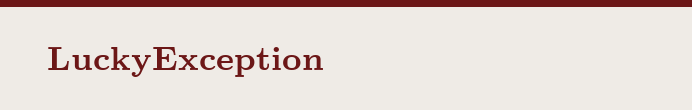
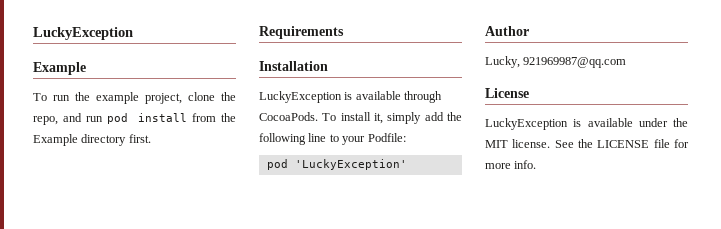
[47,47,324,77] LuckyException -> [33,27,133,40] [33,62,86,75] [33,92,236,104] [33,113,236,125] [33,134,151,146] [259,26,344,39] [259,61,328,71] [259,91,443,103] [259,112,462,124] [259,133,406,145] [266,159,407,170] [485,26,529,36] [485,56,627,68] [485,88,529,98] [485,118,688,130] [485,139,689,148] [485,160,537,169] LuckyException // Example // To run the example project, clone the repo, and run pod install from the Example directory first. // Requirements // Installation // LuckyException is available through CocoaPods. To install it, simply add the following line to your Podfile: // pod 'LuckyException' // Author // Lucky, 921969987@qq.com // License // LuckyException is available under the MIT license. See the LICENSE file for more info.

